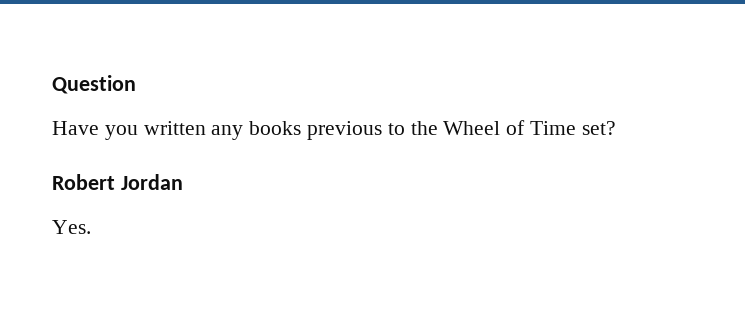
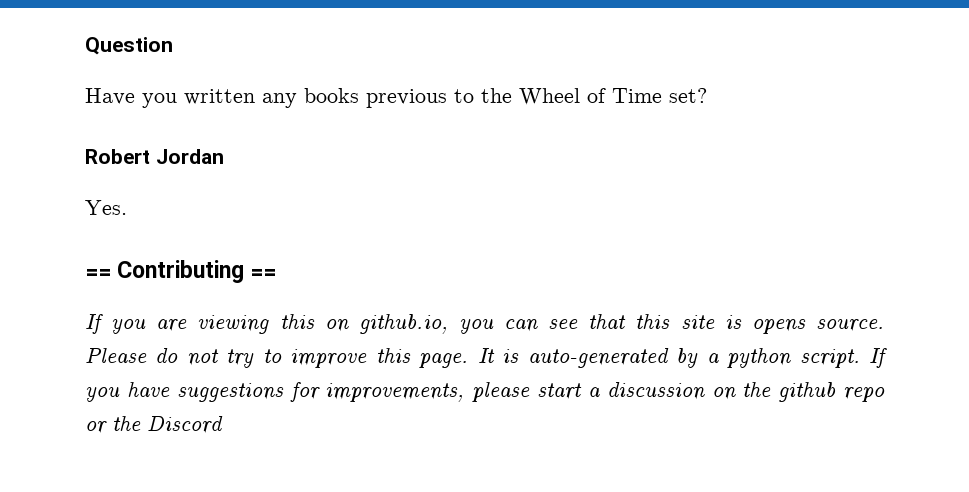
(91, 227) none -> [85,260,277,283] [85,314,884,334] [85,348,887,368] [85,382,886,402] [85,416,223,434] // == Contributing == // If you are viewing this on github.io, you can see that this site is opens source. Please do not try to improve this page. It is auto-generated by a python script. If you have suggestions for improvements, please start a discussion on the github repo or the Discord

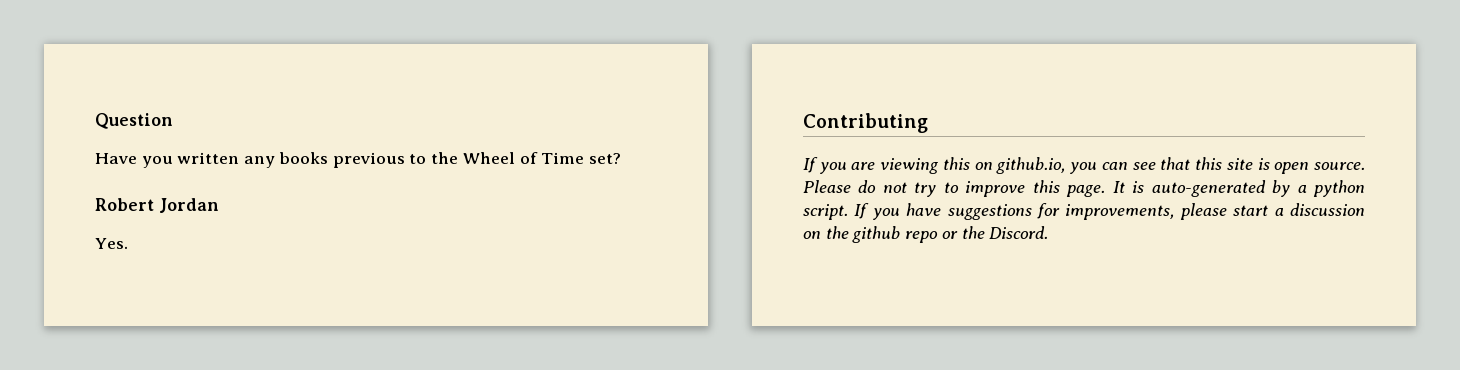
[85,269,111,278] == -> (128, 243) none
[250,269,277,278] == -> (928, 123) none
[751,319,806,334] opens -> [1274,162,1310,174] open
[147,416,223,434] Discord -> [989,226,1049,239] Discord.

